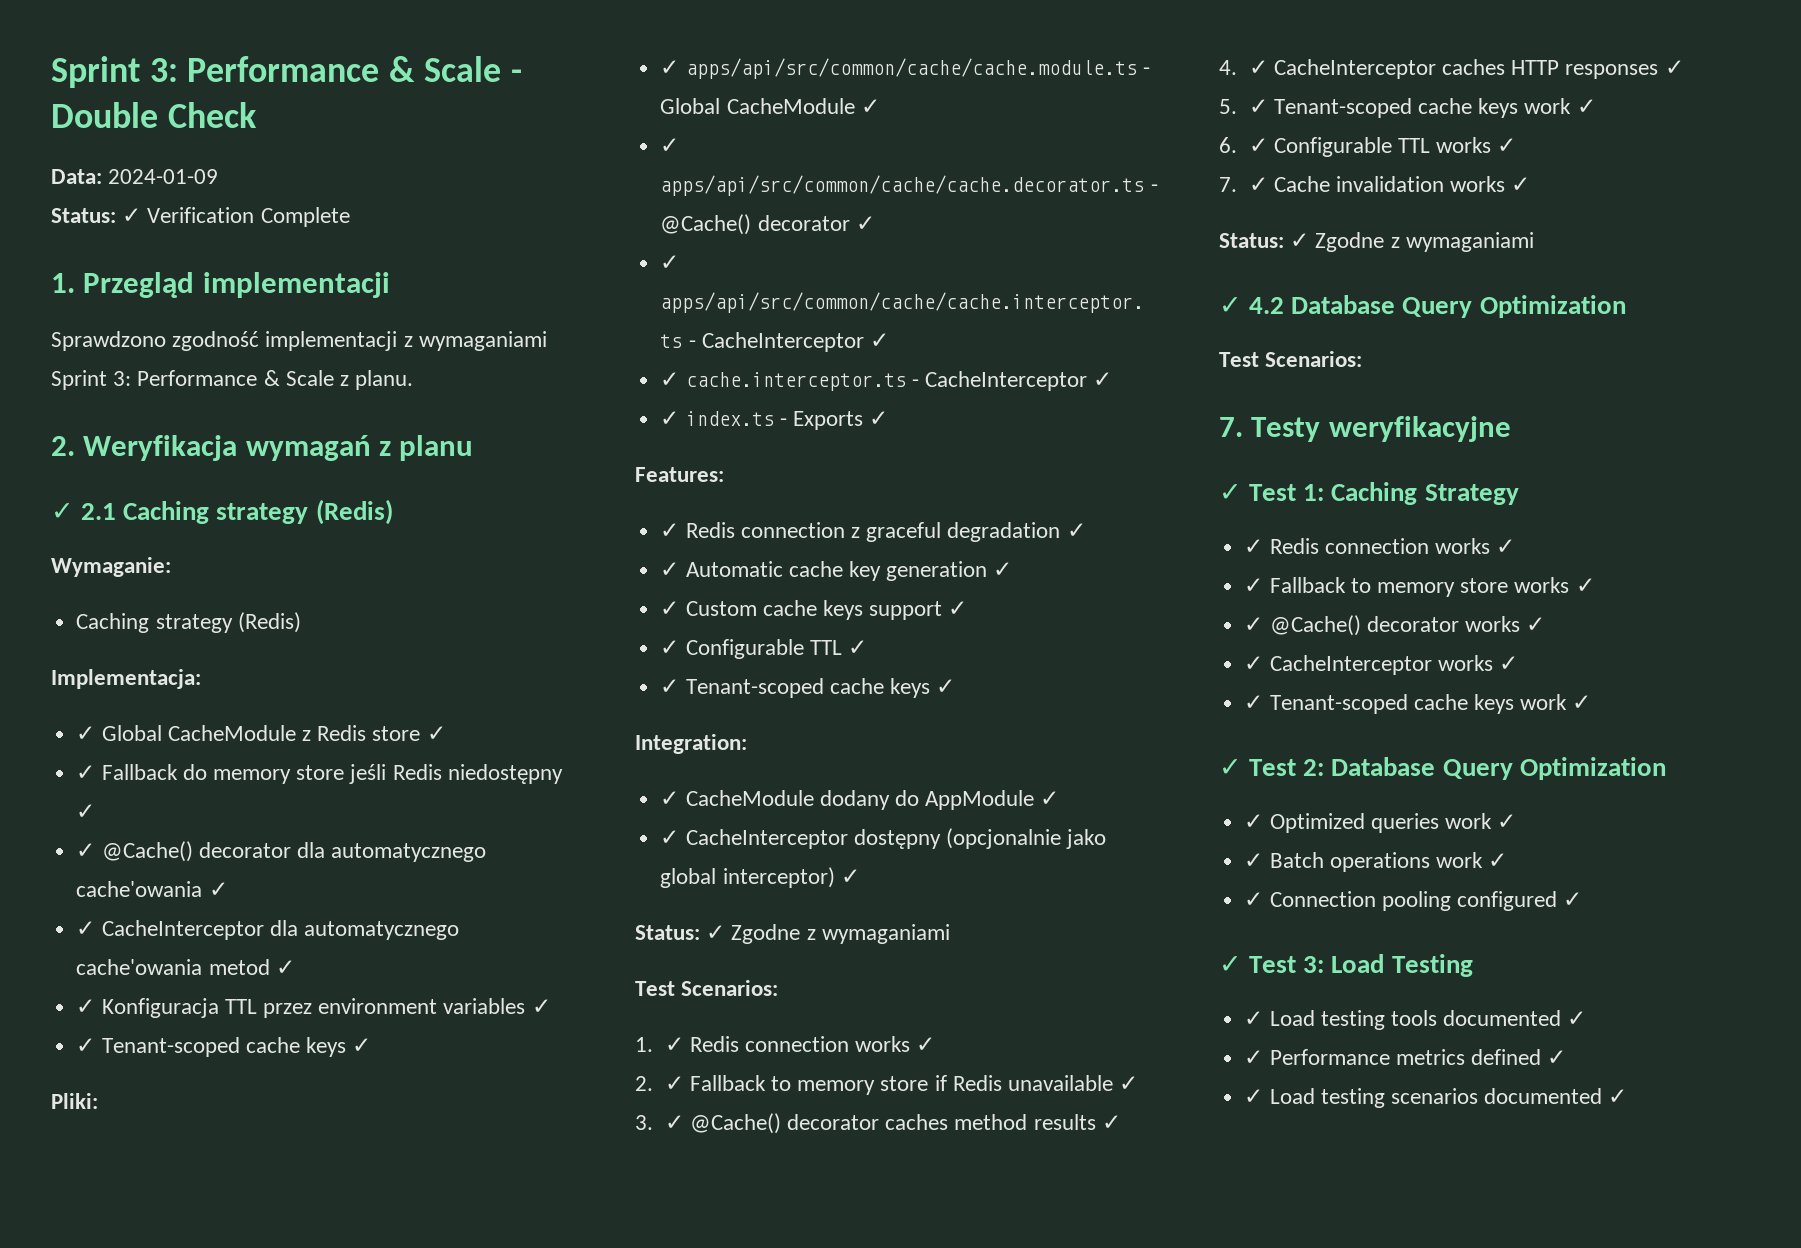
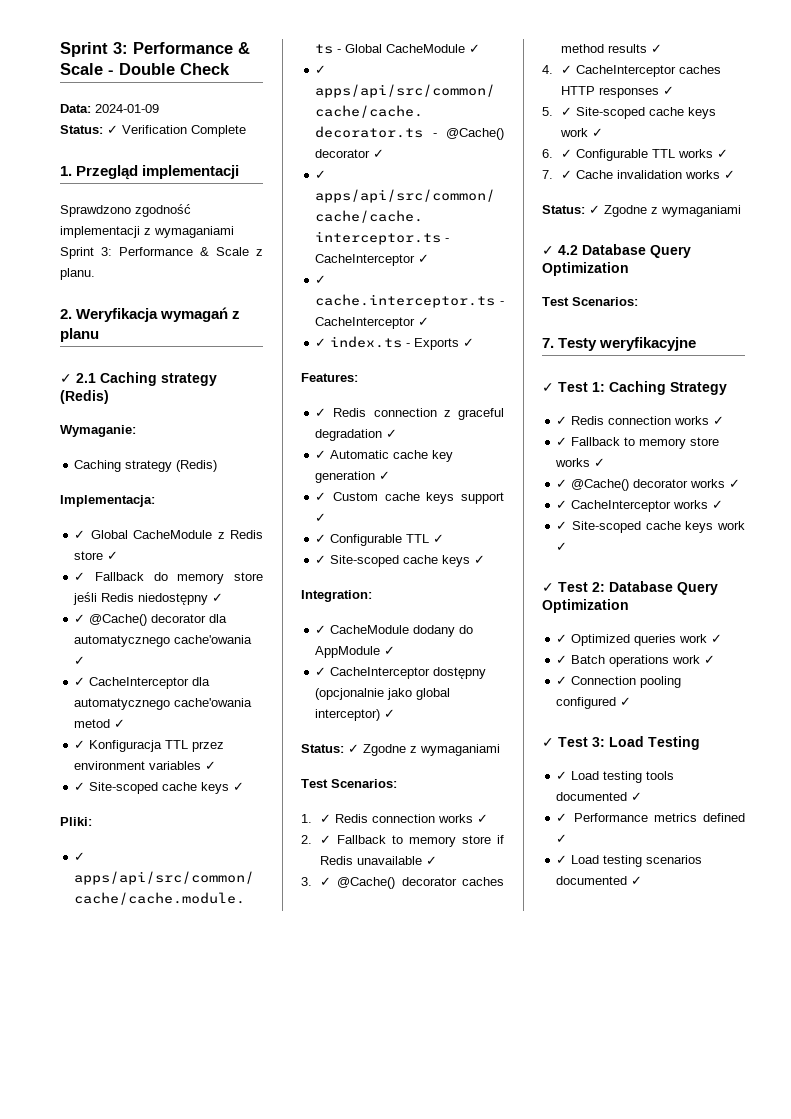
[101,1037,240,1057] Tenant-scoped -> [89,782,159,794] Site-scoped
[685,678,824,698] Tenant-scoped -> [330,555,400,567] Site-scoped
[1273,98,1412,118] Tenant-scoped -> [576,107,646,119] Site-scoped
[1269,694,1408,714] Tenant-scoped -> [571,521,641,533] Site-scoped

